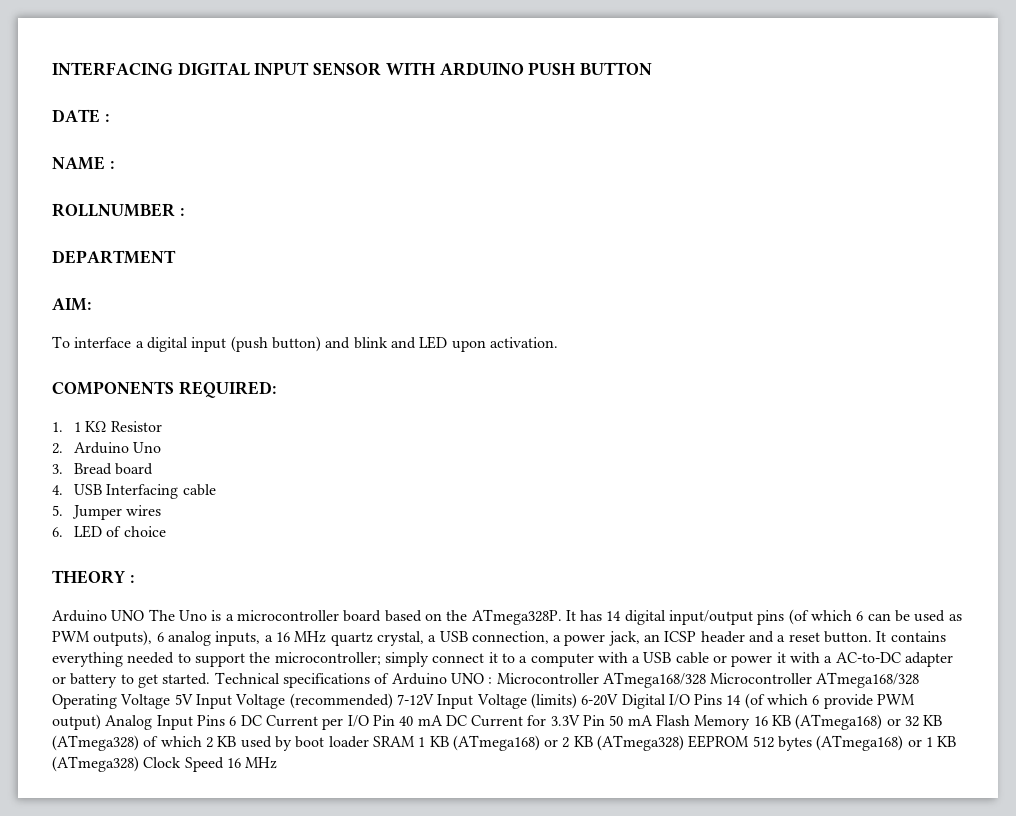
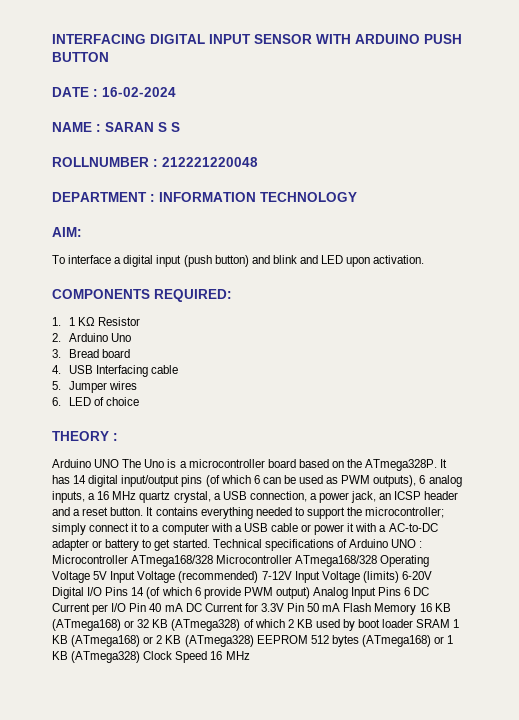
(109, 118) none -> [102,87,176,97] 16-02-2024
(114, 165) none -> [105,122,180,132] SARAN S S
(184, 212) none -> [162,157,258,167] 212221220048
(176, 257) none -> [150,192,357,202] : INFORMATION TECHNOLOGY

